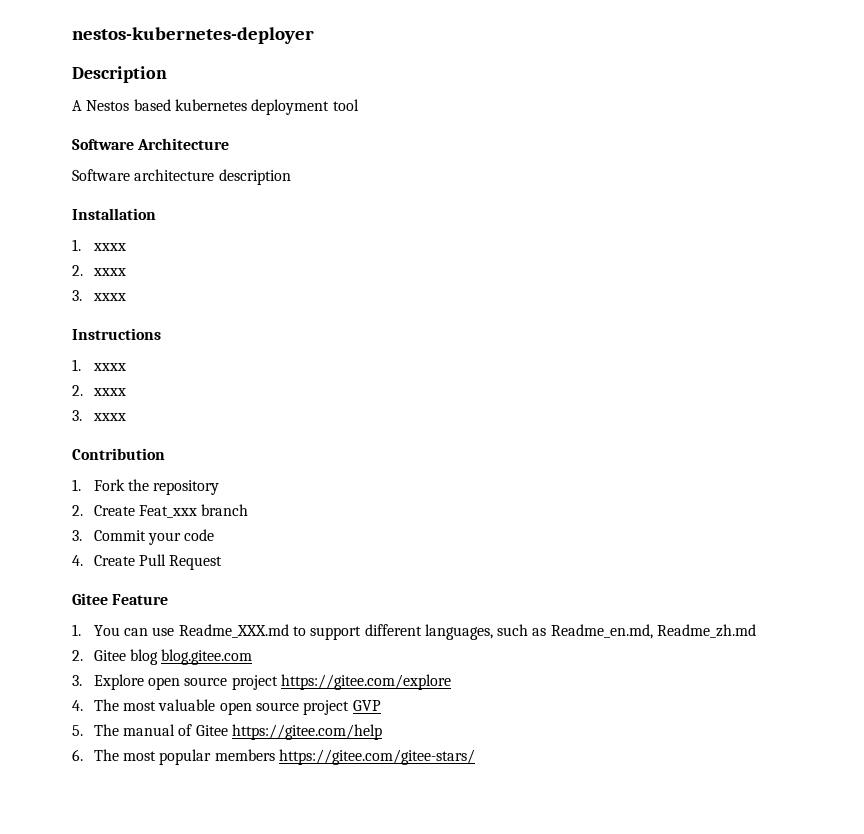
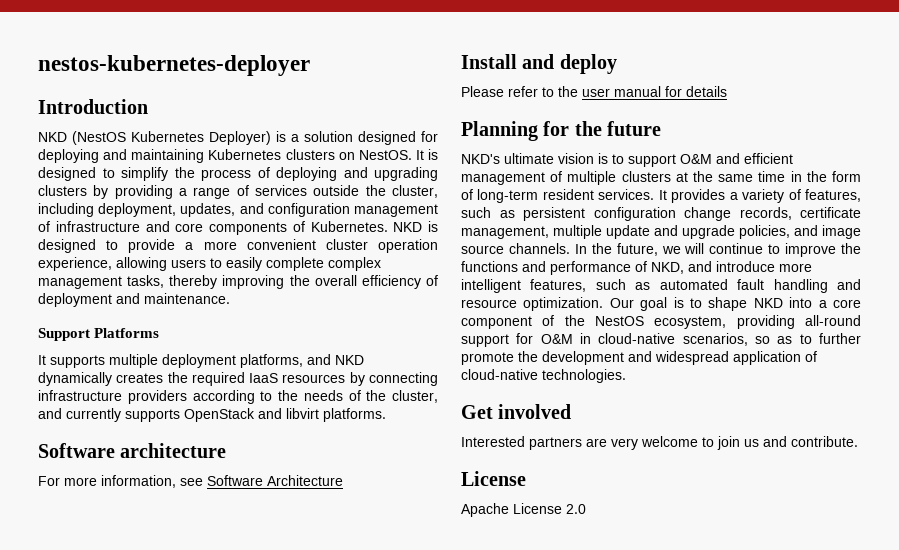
[72,66,167,83] [72,99,359,115] [72,138,230,150] [72,169,291,185] [72,208,156,220] [72,239,126,251] [72,265,126,276] [72,290,126,301] [72,328,161,340] [72,359,126,371] [72,385,126,396] [72,410,126,421] [72,448,165,460] [72,479,220,495] [72,504,249,518] [72,529,215,545] [72,554,223,570] [72,593,169,605] [72,624,757,640] [72,649,253,665] [72,674,451,690] [72,699,381,715] [72,724,382,740] [72,749,475,765] Description // A Nestos based kubernetes deployment tool // Software Architecture // Software architecture description // Installation // 1. xxxx // 2. xxxx // 3. xxxx // Instructions // 1. xxxx // 2. xxxx // 3. xxxx // Contribution // 1. Fork the repository // 2. Create Feat_xxx branch // 3. Commit your code // 4. Create Pull Request // Gitee Feature // 1. You can use Readme_XXX.md to support different languages, such as Readme_en.md, Readme_zh.md // 2. Gitee blog blog.gitee.com // 3. Explore open source project https://gitee.com/explore // 4. The most valuable open source project GVP // 5. The manual of Gitee https://gitee.com/help // 6. The most popular members https://gitee.com/gitee-stars/ -> [38,99,148,114] [38,131,438,145] [38,149,438,163] [38,167,438,181] [38,185,438,199] [38,203,438,217] [38,221,438,235] [38,239,438,253] [38,257,381,271] [38,275,439,289] [38,293,230,307] [38,328,160,341] [38,354,364,368] [38,372,438,386] [38,390,438,404] [38,408,386,422] [38,443,227,458] [38,475,343,488] [461,54,617,74] [461,86,727,97] [461,121,662,141] [461,153,793,167] [461,171,861,185] [461,189,862,203] [461,207,861,221] [461,225,861,239] [461,243,861,257] [461,261,812,275] [461,279,861,293] [461,297,861,311] [461,315,861,329] [461,333,861,347] [461,351,817,365] [461,369,626,383] [461,404,572,419] [461,436,858,450] [461,471,526,486] [461,503,586,517] Introduction // NKD (NestOS Kubernetes Deployer) is a solution designed for deploying and maintaining Kubernetes clusters on NestOS. It is designed to simplify the process of deploying and upgrading clusters by providing a range of services outside the cluster, including deployment, updates, and configuration management of infrastructure and core components of Kubernetes. NKD is designed to provide a more convenient cluster operation experience, allowing users to easily complete complex management tasks, thereby improving the overall efficiency of deployment and maintenance. // Support Platforms // It supports multiple deployment platforms, and NKD dynamically creates the required IaaS resources by connecting infrastructure providers according to the needs of the cluster, and currently supports OpenStack and libvirt platforms. // Software architecture // For more information, see Software Architecture // Install and deploy // Please refer to the user manual for details // Planning for the future // NKD's ultimate vision is to support O&M and efficient management of multiple clusters at the same time in the form of long-term resident services. It provides a variety of features, such as persistent configuration change records, certificate management, multiple update and upgrade policies, and image source channels. In the future, we will continue to improve the functions and performance of NKD, and introduce more intelligent features, such as automated fault handling and resource optimization. Our goal is to shape NKD into a core component of the NestOS ecosystem, providing all-round support for O&M in cloud-native scenarios, so as to further promote the development and widespread application of cloud-native technologies. // Get involved // Interested partners are very welcome to join us and contribute. // License // Apache License 2.0

